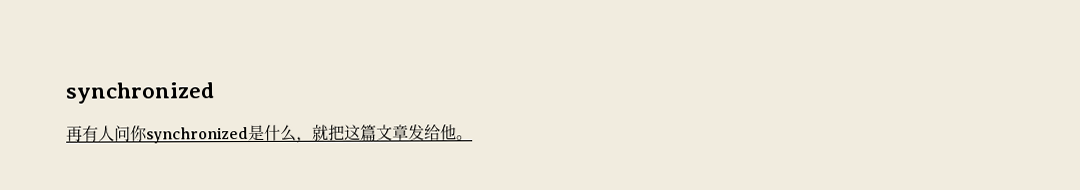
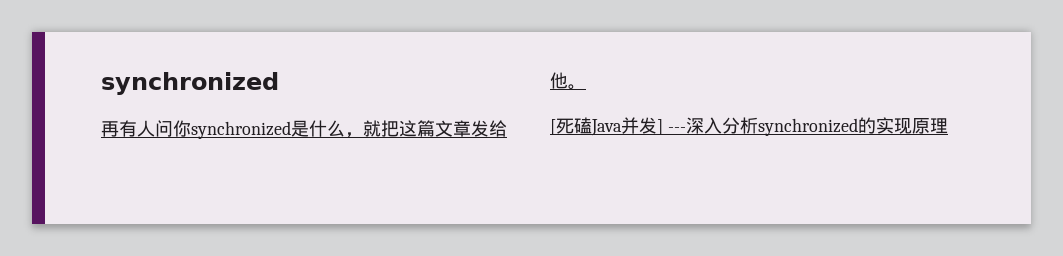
(473, 138) none -> [550,117,948,136] // [死磕Java并发] ---深入分析synchronized的实现原理

